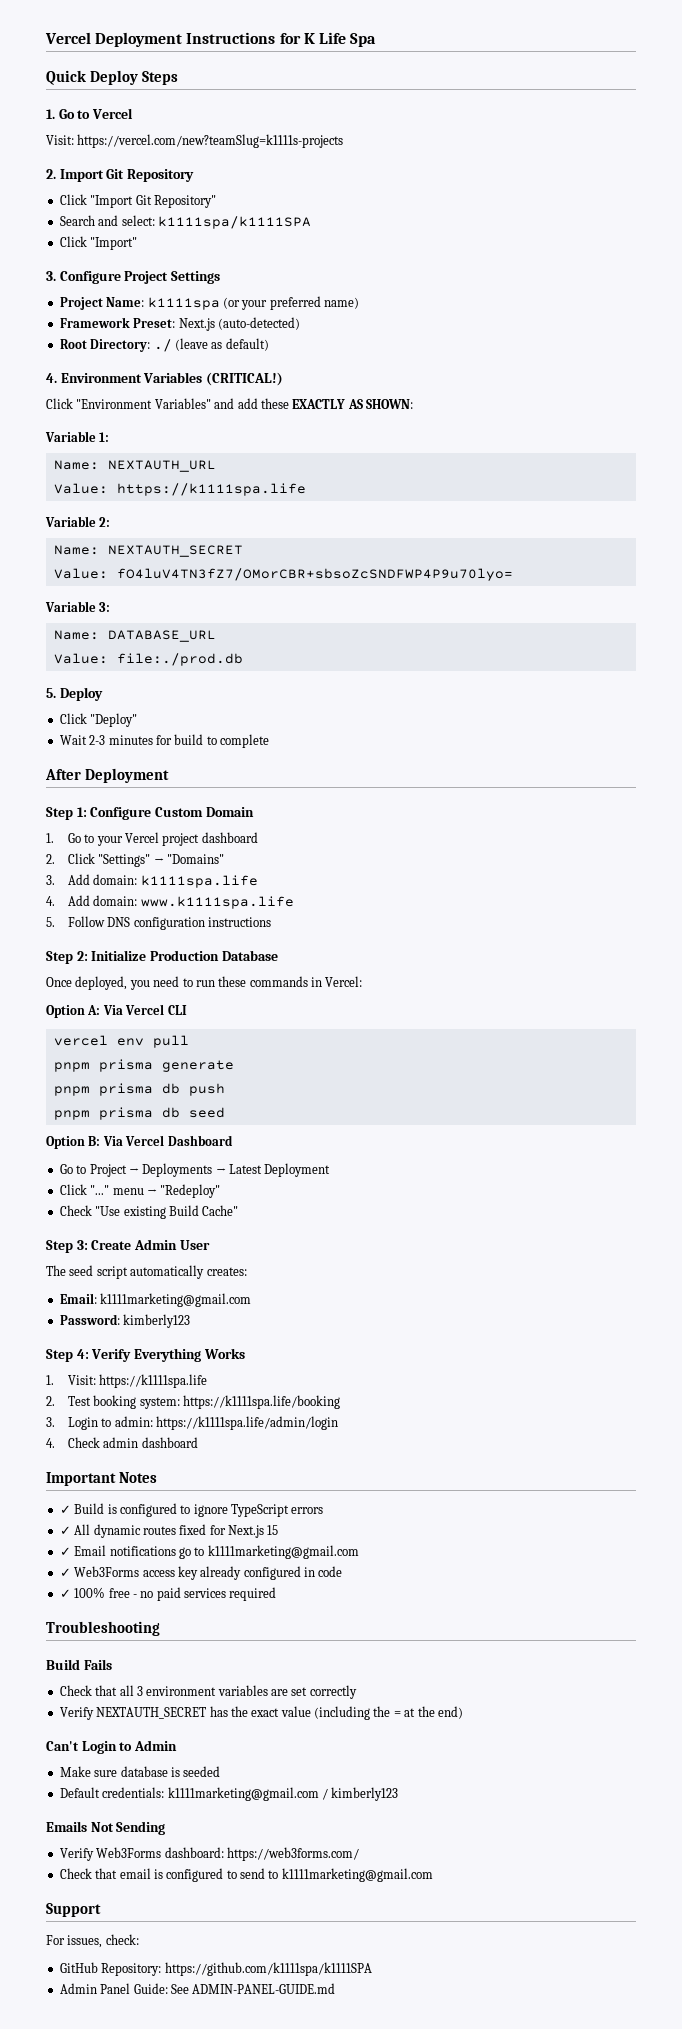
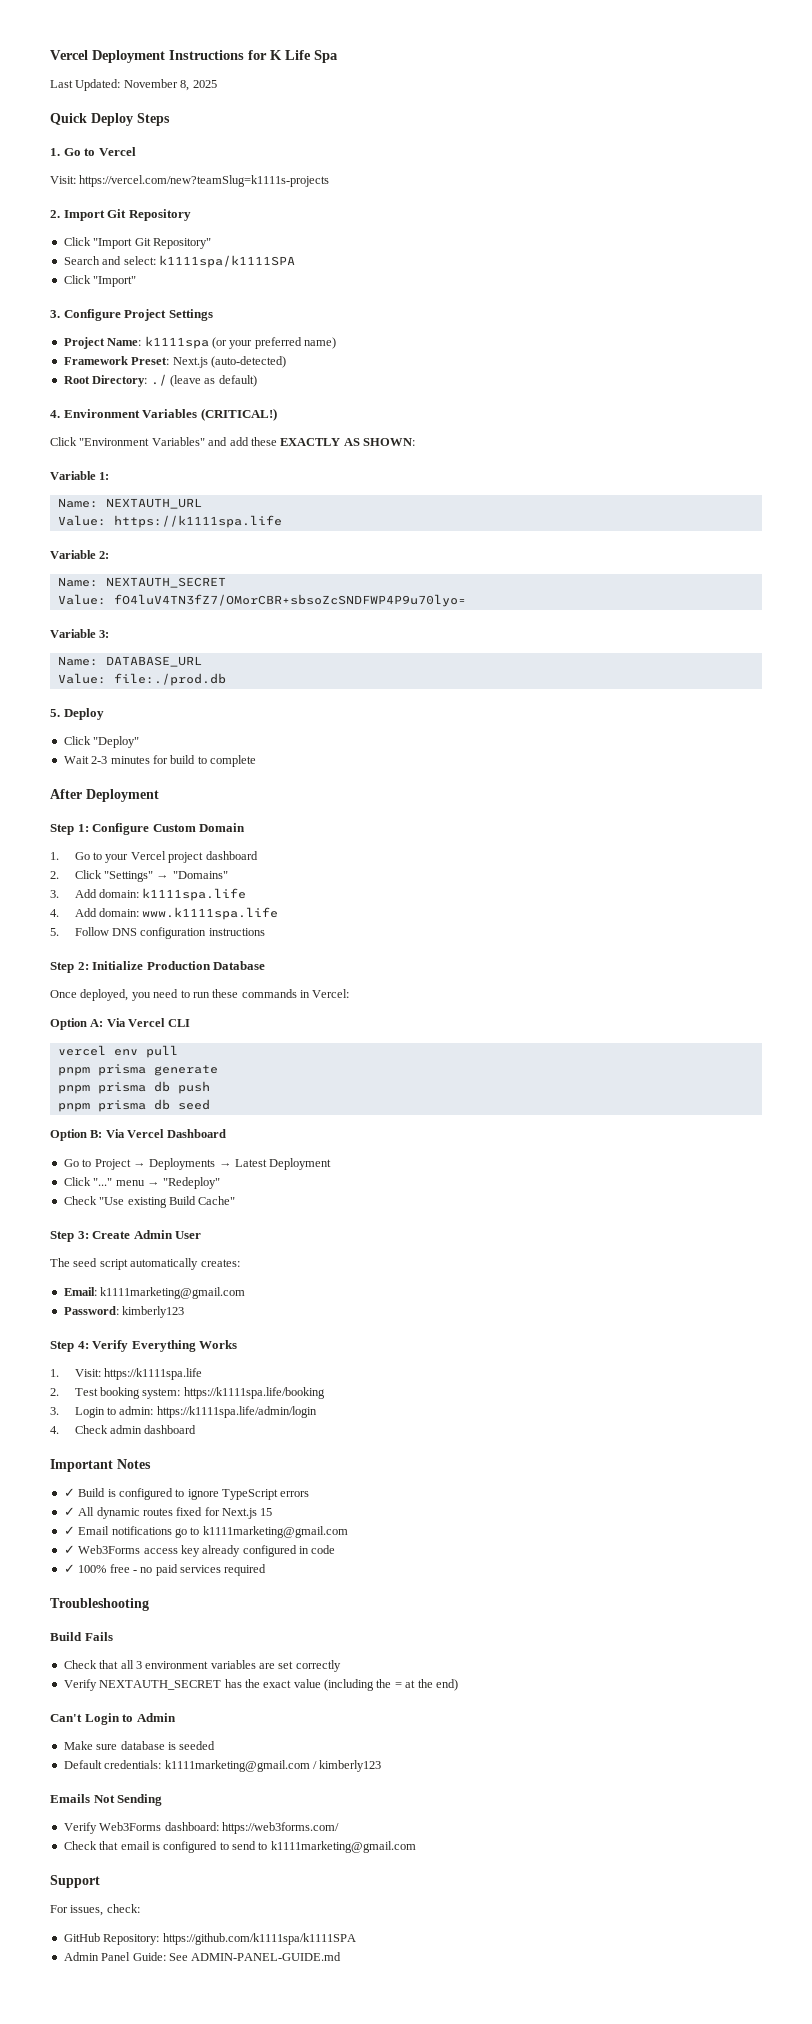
(377, 40) none -> [50,79,217,91] // Last Updated: November 8, 2025

